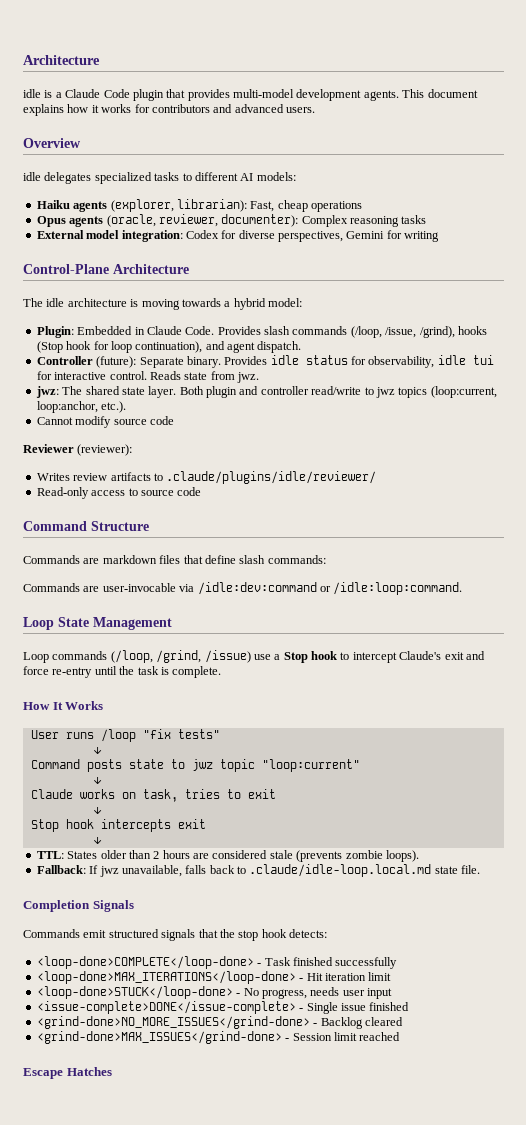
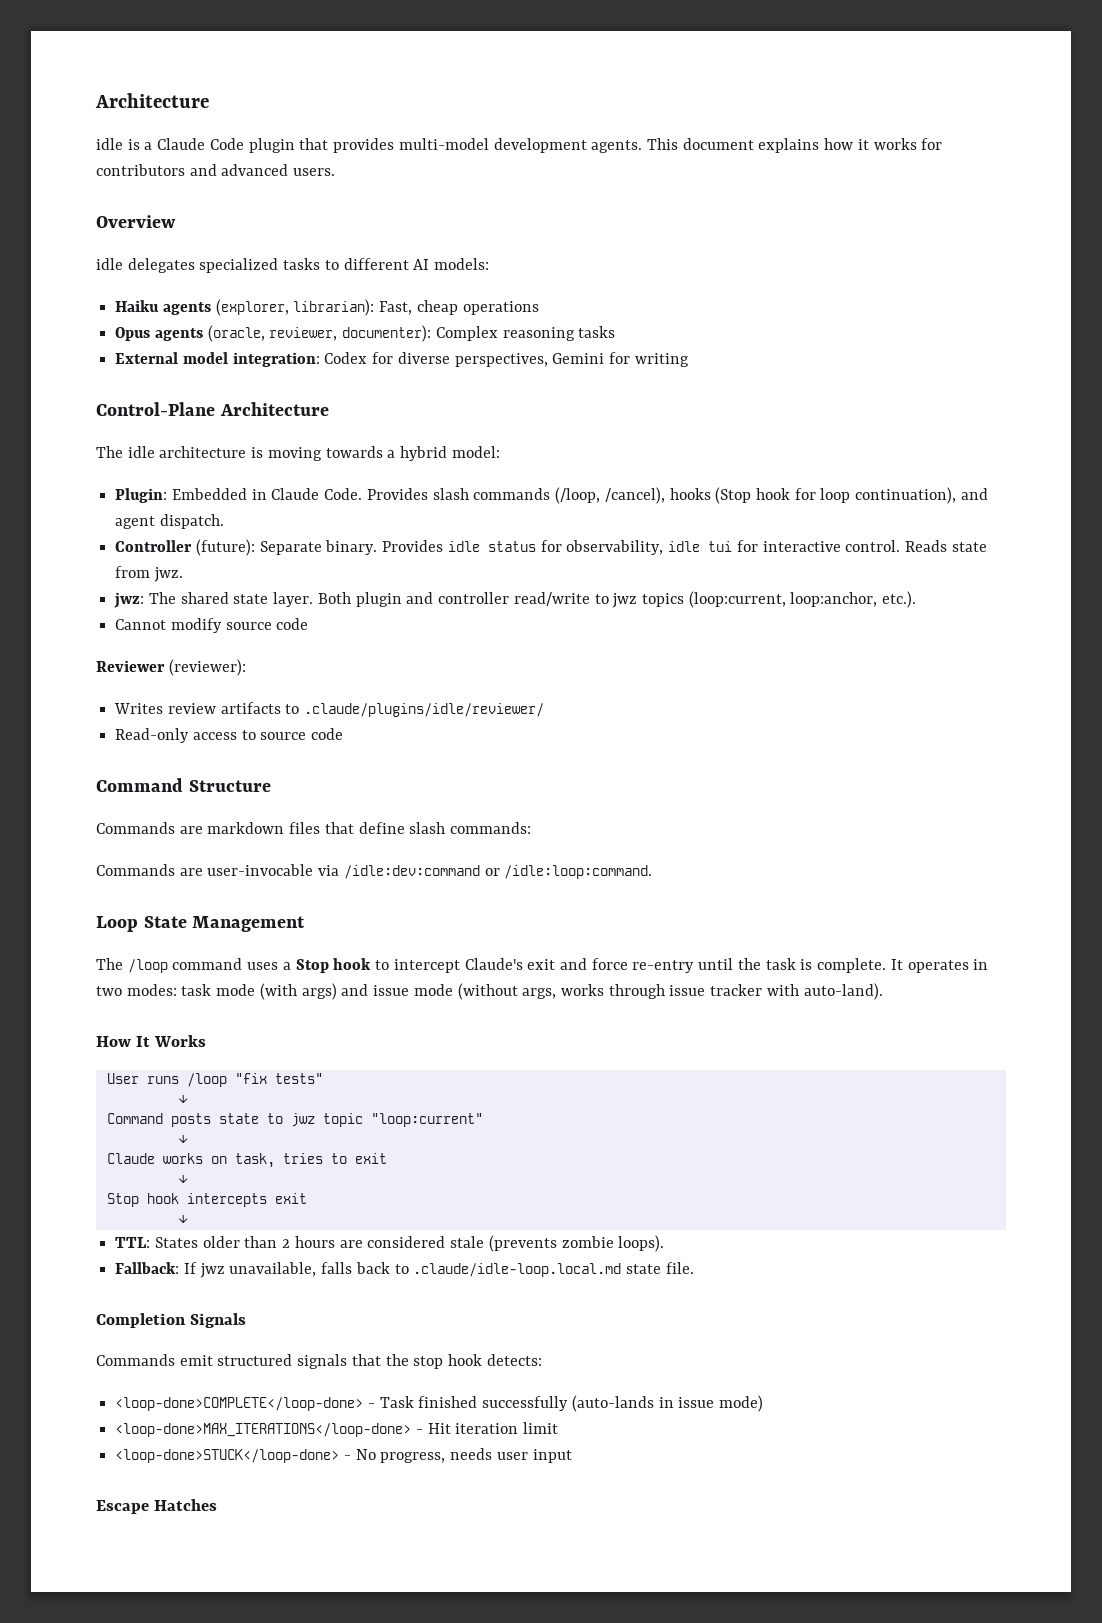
[385,326,455,338] /issue, /grind), -> [604,487,665,504] /cancel),
[23,650,271,663] Loop commands (/loop, /grind, /issue) use -> [96,958,279,973] The /loop command uses
(222, 672) none -> [890,959,989,973] [96,983,883,1000] It operates in two modes: task mode (with args) and issue mode (without args, works through issue tracker with auto-land).
(398, 963) none -> [571,1395,764,1412] (auto-lands in issue mode)
[36,1001,410,1014] [36,1016,403,1029] [36,1031,401,1044] // <issue-complete>DONE</issue-complete> - Single issue finished // <grind-done>NO_MORE_ISSUES</grind-done> - Backlog cleared // <grind-done>MAX_ISSUES</grind-done> - Session limit reached -> (572, 1456) none

